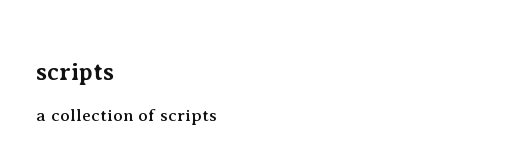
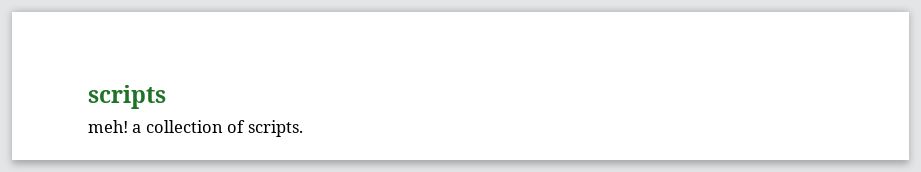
(114, 74) none -> [88,120,128,133] meh!
[160,109,218,125] scripts -> [247,120,303,137] scripts.

